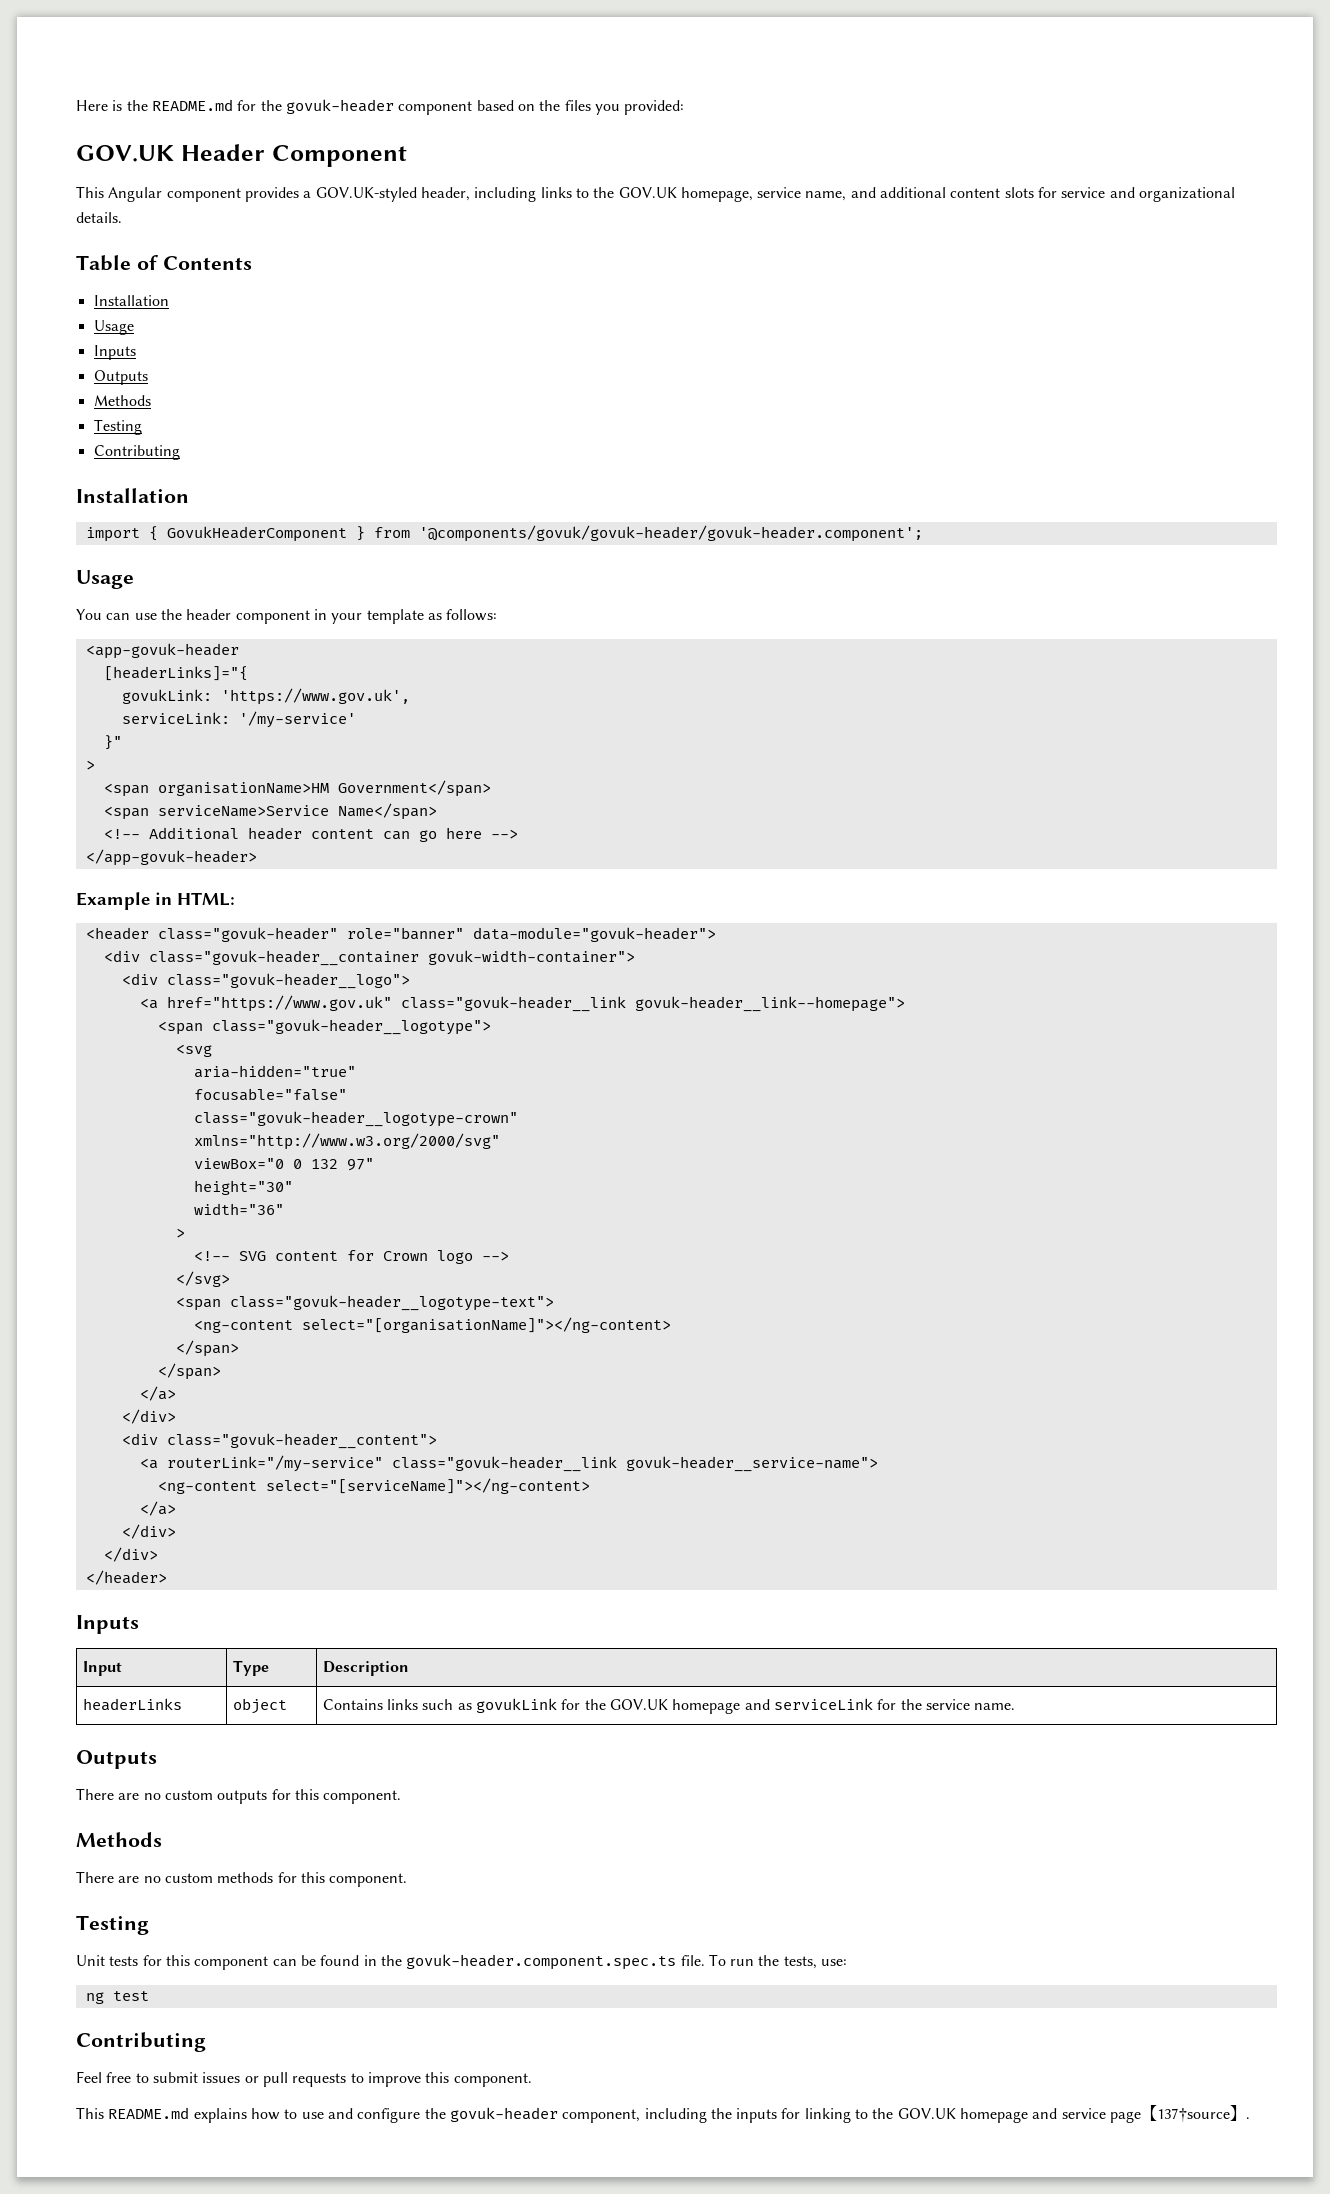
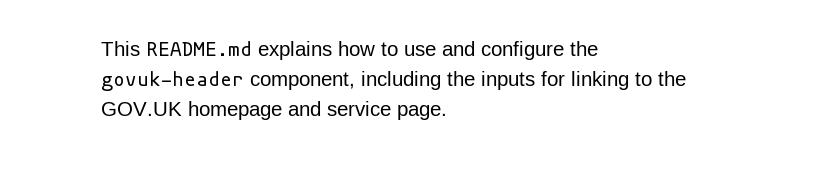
[76,99,685,115] [76,144,407,167] [76,186,1236,202] [76,212,122,223] [76,255,252,271] [93,295,169,306] [93,320,134,335] [93,345,136,360] [93,370,148,385] [93,395,151,406] [93,419,142,435] [93,445,180,460] [76,488,189,503] [85,525,923,542] [76,570,134,589] [76,609,498,624] [85,643,239,659] [103,666,248,681] [121,688,410,705] [121,711,356,728] [103,735,122,750] [85,760,95,770] [103,780,491,797] [103,803,437,820] [103,827,518,842] [85,849,257,866] [76,892,235,910] [85,927,716,942] [103,950,635,966] [121,973,410,989] [139,995,905,1012] [157,1019,491,1035] [175,1044,212,1057] [193,1065,356,1078] [193,1088,347,1101] [193,1111,518,1127] [193,1133,500,1150] [193,1158,374,1171] [193,1180,293,1195] [193,1203,284,1215] [175,1228,185,1238] [193,1250,509,1264] [175,1271,230,1287] [175,1295,554,1311] [193,1317,671,1333] [175,1340,239,1357] [157,1363,221,1380] [139,1386,176,1401] [121,1409,176,1424] [121,1433,437,1449] [139,1455,878,1472] [157,1478,590,1494] [139,1501,176,1516] [121,1524,176,1539] [103,1547,158,1562] [85,1570,167,1585] [76,1615,139,1634] [82,1661,122,1676] [232,1660,269,1676] [322,1661,409,1676] [82,1698,182,1711] [232,1698,287,1714] [322,1698,1016,1714] [76,1750,157,1769] [76,1788,402,1804] [76,1832,162,1847] [76,1871,408,1887] [76,1915,149,1935] [76,1954,848,1970] [85,1991,149,2004] [76,2032,206,2052] [76,2071,532,2087] Here is the README.md for the govuk-header component based on the files you provided: // GOV.UK Header Component // This Angular component provides a GOV.UK-styled header, including links to the GOV.UK homepage, service name, and additional content slots for service and organizational details. // Table of Contents // Installation // Usage // Inputs // Outputs // Methods // Testing // Contributing // Installation // import { GovukHeaderComponent } from '@components/govuk/govuk-header/govuk-header.component'; // Usage // You can use the header component in your template as follows: // <app-govuk-header // [headerLinks]="{ // govukLink: 'https://www.gov.uk', // serviceLink: '/my-service' // }" // > // <span organisationName>HM Government</span> // <span serviceName>Service Name</span> // <!-- Additional header content can go here --> // </app-govuk-header> // Example in HTML: // <header class="govuk-header" role="banner" data-module="govuk-header"> // <div class="govuk-header__container govuk-width-container"> // <div class="govuk-header__logo"> // <a href="https://www.gov.uk" class="govuk-header__link govuk-header__link--homepage"> // <span class="govuk-header__logotype"> // <svg // aria-hidden="true" // focusable="false" // class="govuk-header__logotype-crown" // xmlns="http://www.w3.org/2000/svg" // viewBox="0 0 132 97" // height="30" // width="36" // > // <!-- SVG content for Crown logo --> // </svg> // <span class="govuk-header__logotype-text"> // <ng-content select="[organisationName]"></ng-content> // </span> // </span> // </a> // </div> // <div class="govuk-header__content"> // <a routerLink="/my-service" class="govuk-header__link govuk-header__service-name"> // <ng-content select="[serviceName]"></ng-content> // </a> // </div> // </div> // </header> // Inputs // Input | Type | Description // headerLinks | object | Contains links such as govukLink for the GOV.UK homepage and serviceLink for the service name. // Outputs // There are no custom outputs for this component. // Methods // There are no custom methods for this component. // Testing // Unit tests for this component can be found in the govuk-header.component.spec.ts file. To run the tests, use: // ng test // Contributing // Feel free to submit issues or pull requests to improve this component. // -> (101, 48) none
[1110,2105,1251,2123] page【137†source】. -> [397,105,447,120] page.

